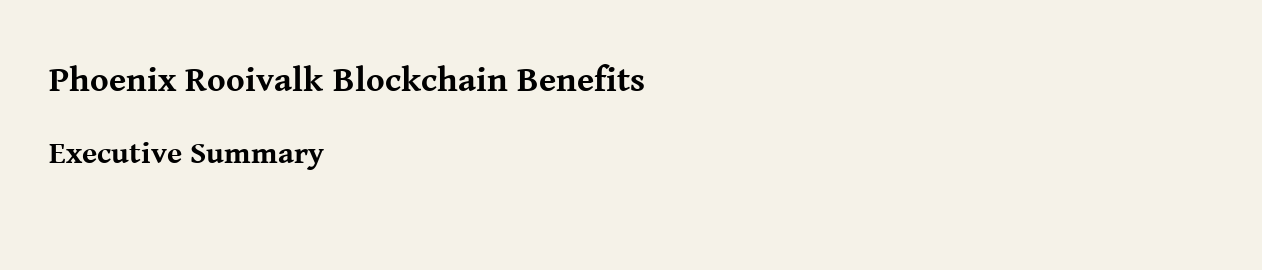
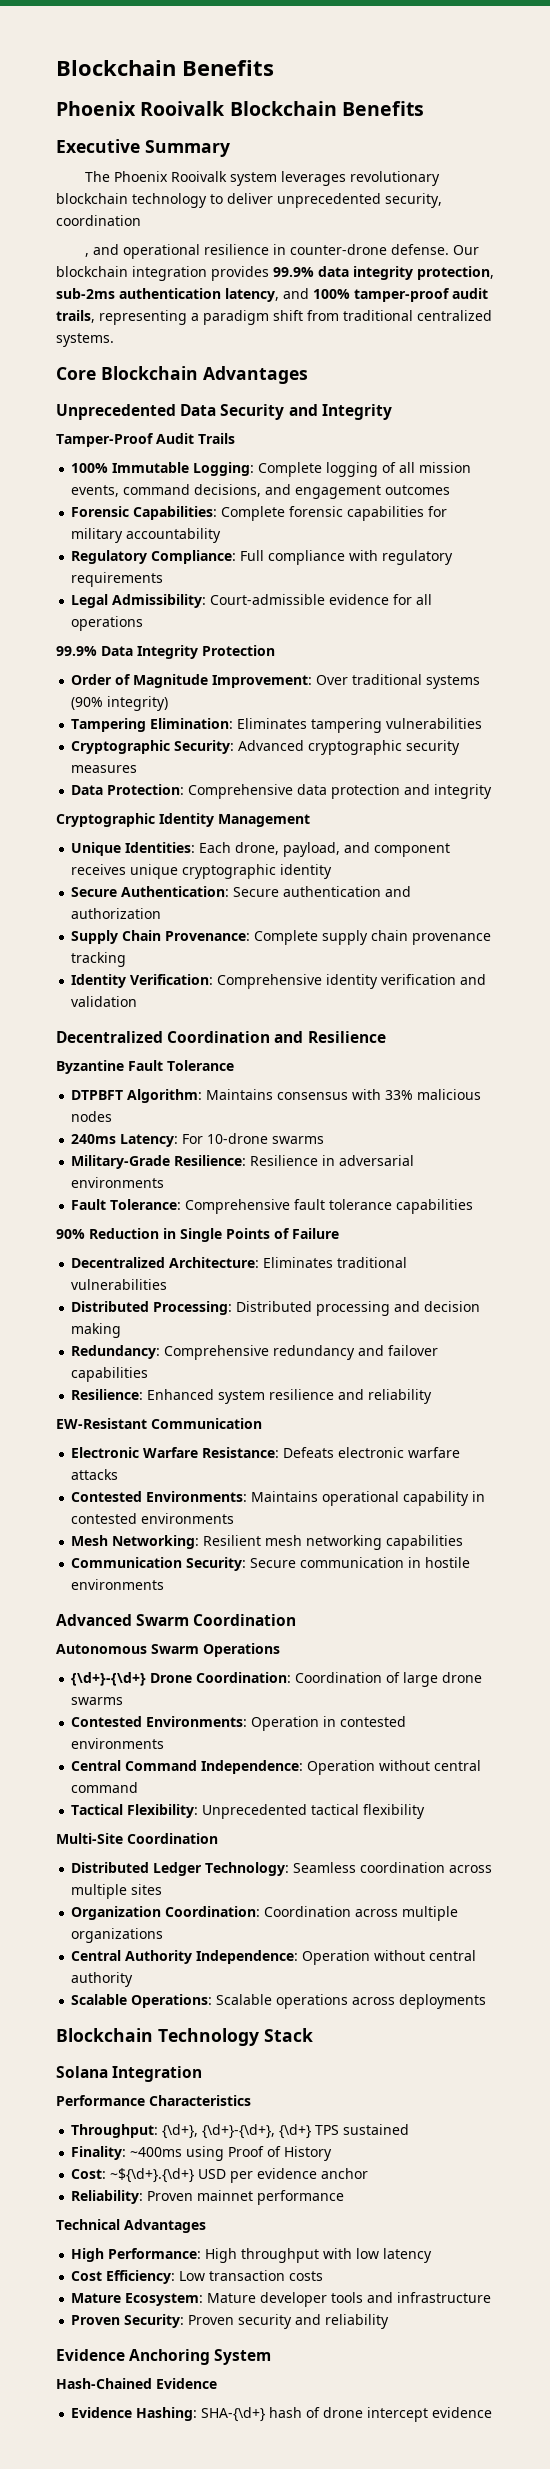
(49, 78) none -> [56,60,274,76] Blockchain Benefits //
(325, 157) none -> [84,171,440,186] [56,193,442,208] [56,215,141,226] [84,244,479,259] [56,266,494,281] [56,288,488,302] [56,310,492,325] [56,333,114,347] [56,366,308,384] [56,404,392,420] [56,433,235,447] [71,462,472,477] [71,484,451,499] [71,506,448,521] [71,528,222,543] [71,550,454,565] [71,572,164,587] [71,594,433,608] [71,616,144,631] [56,645,275,659] [71,674,481,689] [71,696,169,711] [71,718,483,733] [71,740,461,755] [71,765,138,773] [71,784,493,799] [56,813,310,827] [71,842,451,857] [71,864,333,879] [71,886,412,897] [71,908,162,919] [71,930,492,945] [71,952,127,967] [71,974,487,989] [71,996,138,1007] [56,1031,386,1043] [56,1060,234,1074] [71,1089,482,1103] [71,1111,113,1122] [71,1133,325,1147] [71,1155,415,1169] [71,1177,165,1188] [71,1199,474,1214] [56,1228,339,1242] [71,1257,408,1268] [71,1279,168,1290] [71,1301,481,1316] [71,1323,122,1338] [71,1345,439,1360] [71,1367,149,1382] [71,1389,433,1404] [56,1418,262,1429] [71,1447,461,1458] [71,1469,119,1480] [71,1491,486,1506] [71,1513,235,1524] [71,1535,464,1550] [71,1557,471,1571] [71,1579,165,1590] [56,1614,297,1626] [56,1643,280,1657] [71,1672,483,1687] [71,1697,124,1705] [71,1716,407,1731] [71,1738,165,1749] [71,1760,482,1775] [71,1782,139,1793] [71,1804,426,1819] [56,1833,218,1844] [71,1862,493,1876] [71,1884,163,1899] [71,1906,459,1921] [71,1928,164,1943] [71,1950,477,1965] [71,1972,134,1987] [71,1994,487,2009] [56,2028,313,2046] [56,2066,203,2082] [56,2095,251,2106] [71,2124,410,2139] [71,2146,333,2161] [71,2168,369,2183] [71,2190,345,2205] [56,2219,206,2233] [71,2248,433,2263] [71,2270,324,2284] [71,2292,492,2307] [71,2314,390,2329] [56,2349,272,2365] [56,2378,217,2389] [71,2407,493,2422] // The Phoenix Rooivalk system leverages revolutionary blockchain technology to deliver unprecedented security, coordination // , and operational resilience in counter-drone defense. Our blockchain integration provides 99.9% data integrity protection, sub-2ms authentication latency, and 100% tamper-proof audit trails, representing a paradigm shift from traditional centralized systems. // Core Blockchain Advantages // Unprecedented Data Security and Integrity // Tamper-Proof Audit Trails // 100% Immutable Logging: Complete logging of all mission events, command decisions, and engagement outcomes // Forensic Capabilities: Complete forensic capabilities for military accountability // Regulatory Compliance: Full compliance with regulatory requirements // Legal Admissibility: Court-admissible evidence for all operations // 99.9% Data Integrity Protection // Order of Magnitude Improvement: Over traditional systems (90% integrity) // Tampering Elimination: Eliminates tampering vulnerabilities // Cryptographic Security: Advanced cryptographic security measures // Data Protection: Comprehensive data protection and integrity // Cryptographic Identity Management // Unique Identities: Each drone, payload, and component receives unique cryptographic identity // Secure Authentication: Secure authentication and authorization // Supply Chain Provenance: Complete supply chain provenance tracking // Identity Verification: Comprehensive identity verification and validation // Decentralized Coordination and Resilience // Byzantine Fault Tolerance // DTPBFT Algorithm: Maintains consensus with 33% malicious nodes // 240ms Latency: For 10-drone swarms // Military-Grade Resilience: Resilience in adversarial environments // Fault Tolerance: Comprehensive fault tolerance capabilities // 90% Reduction in Single Points of Failure // Decentralized Architecture: Eliminates traditional vulnerabilities // Distributed Processing: Distributed processing and decision making // Redundancy: Comprehensive redundancy and failover capabilities // Resilience: Enhanced system resilience and reliability // EW-Resistant Communication // Electronic Warfare Resistance: Defeats electronic warfare attacks // Contested Environments: Maintains operational capability in contested environments // Mesh Networking: Resilient mesh networking capabilities // Communication Security: Secure communication in hostile environments // Advanced Swarm Coordination // Autonomous Swarm Operations // {\d+}-{\d+} Drone Coordination: Coordination of large drone swarms // Contested Environments: Operation in contested environments // Central Command Independence: Operation without central command // Tactical Flexibility: Unprecedented tactical flexibility // Multi-Site Coordination // Distributed Ledger Technology: Seamless coordination across multiple sites // Organization Coordination: Coordination across multiple organizations // Central Authority Independence: Operation without central authority // Scalable Operations: Scalable operations across deployments // Blockchain Technology Stack // Solana Integration // Performance Characteristics // Throughput: {\d+}, {\d+}-{\d+}, {\d+} TPS sustained // Finality: ~400ms using Proof of History // Cost: ~${\d+}.{\d+} USD per evidence anchor // Reliability: Proven mainnet performance // Technical Advantages // High Performance: High throughput with low latency // Cost Efficiency: Low transaction costs // Mature Ecosystem: Mature developer tools and infrastructure // Proven Security: Proven security and reliability // Evidence Anchoring System // Hash-Chained Evidence // Evidence Hashing: SHA-{\d+} hash of drone intercept evidence

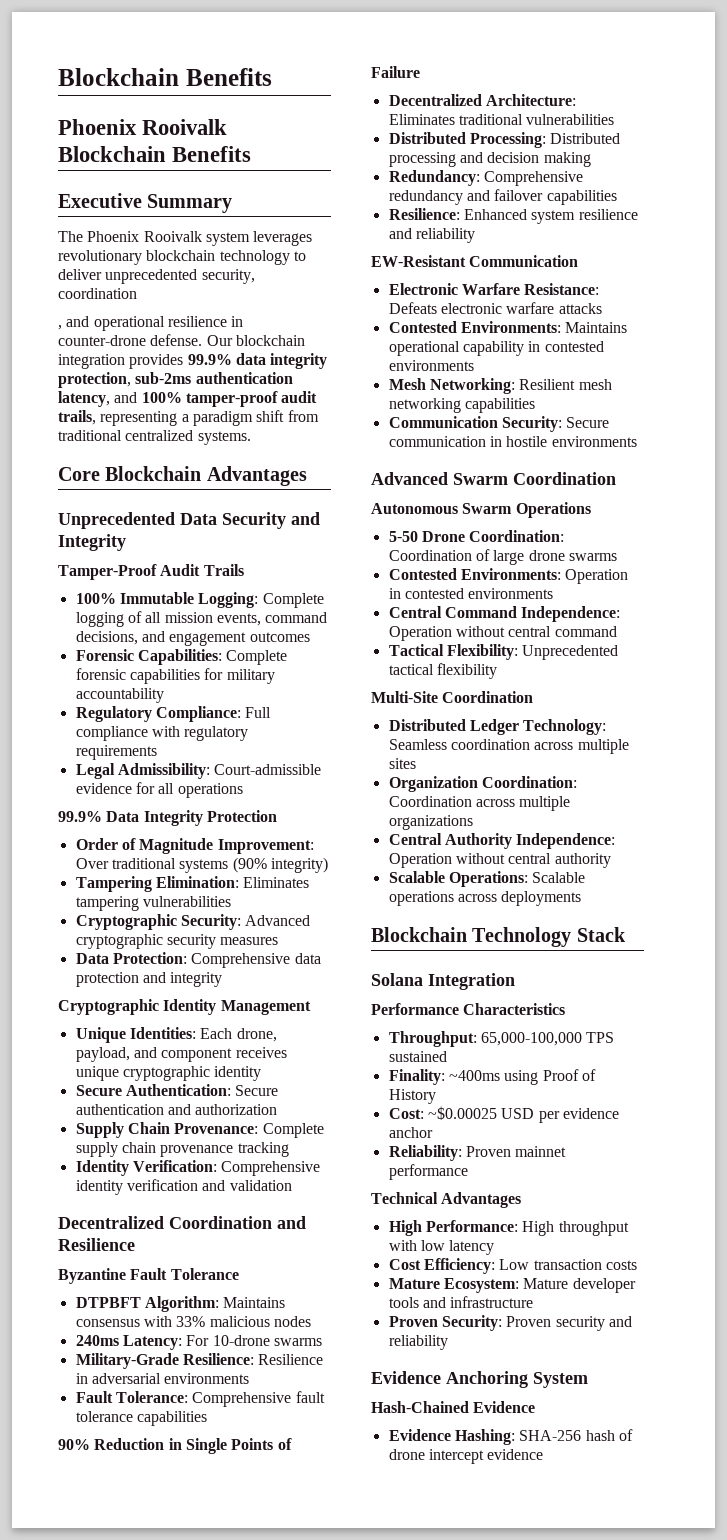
[71,1672,147,1686] {\d+}-{\d+} -> [388,531,418,542] 5-50
[162,2124,312,2139] {\d+}, {\d+}-{\d+}, {\d+} -> [480,1032,582,1046] 65,000-100,000
[110,2168,195,2183] ~${\d+}.{\d+} -> [427,1106,497,1120] ~$0.00025
[201,2407,266,2422] SHA-{\d+} -> [519,1430,582,1441] SHA-256

